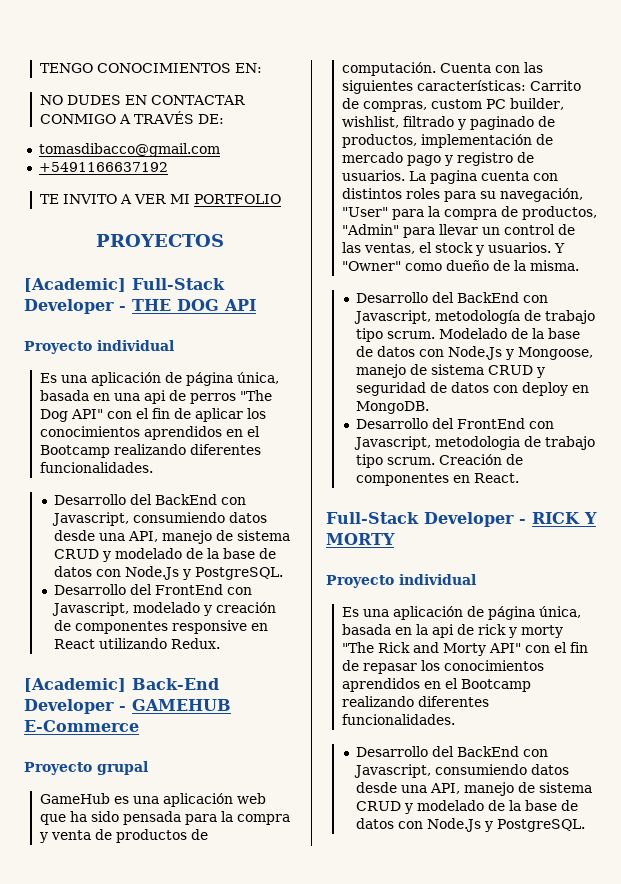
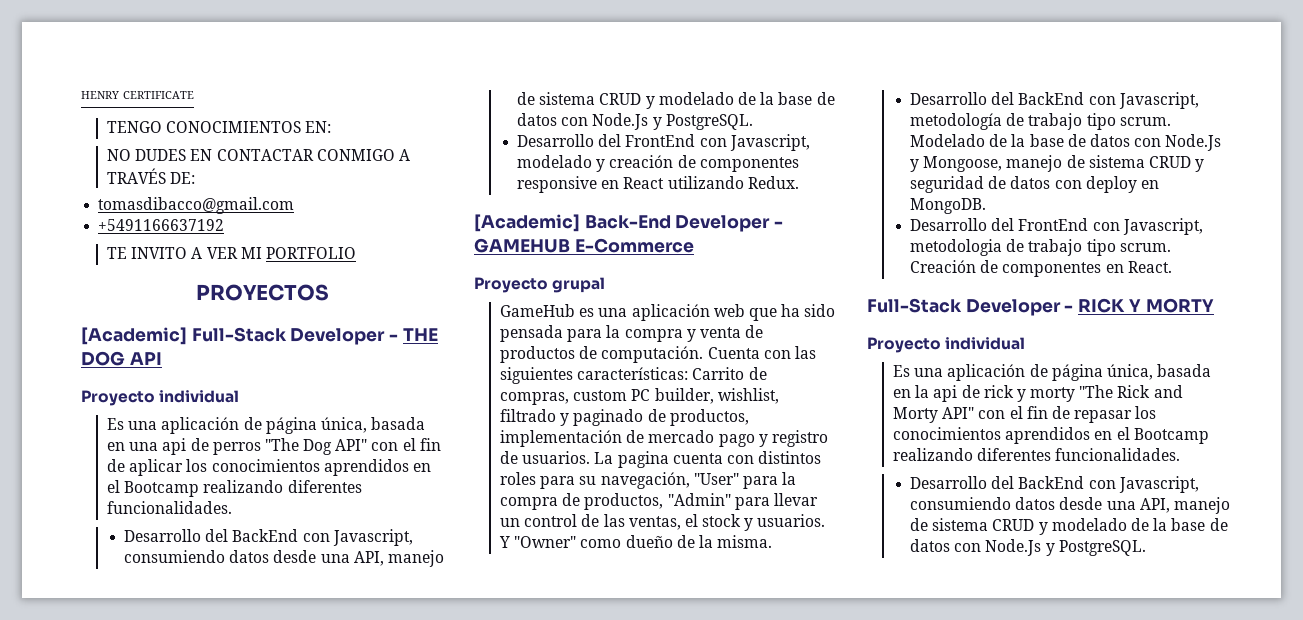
(39, 68) none -> [81,91,195,99] HENRY CERTIFICATE //

